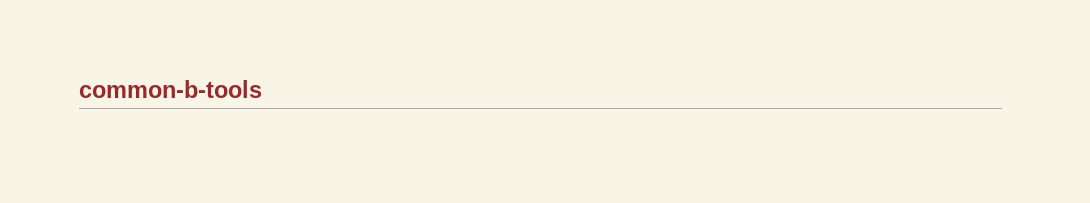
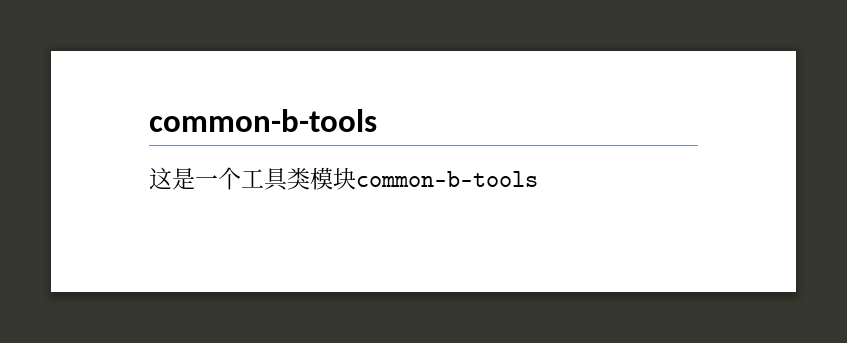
[79,80,262,98] common-b-tools -> [149,109,377,132] [149,167,538,191] common-b-tools // 这是一个工具类模块common-b-tools

